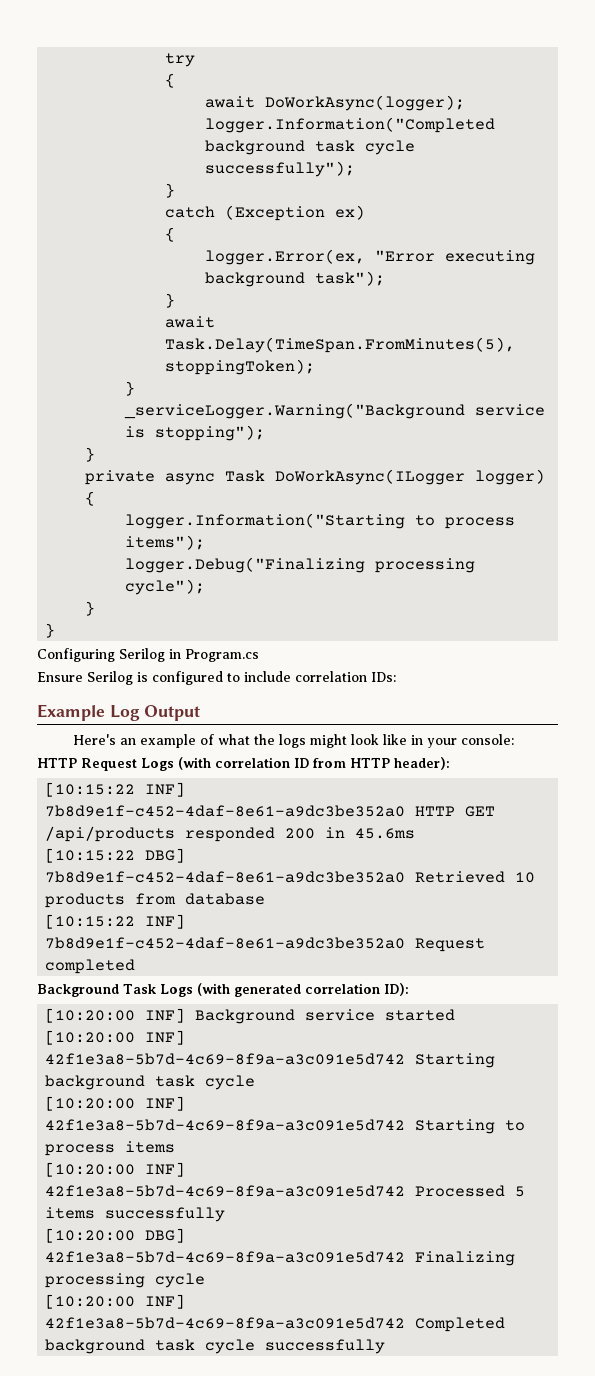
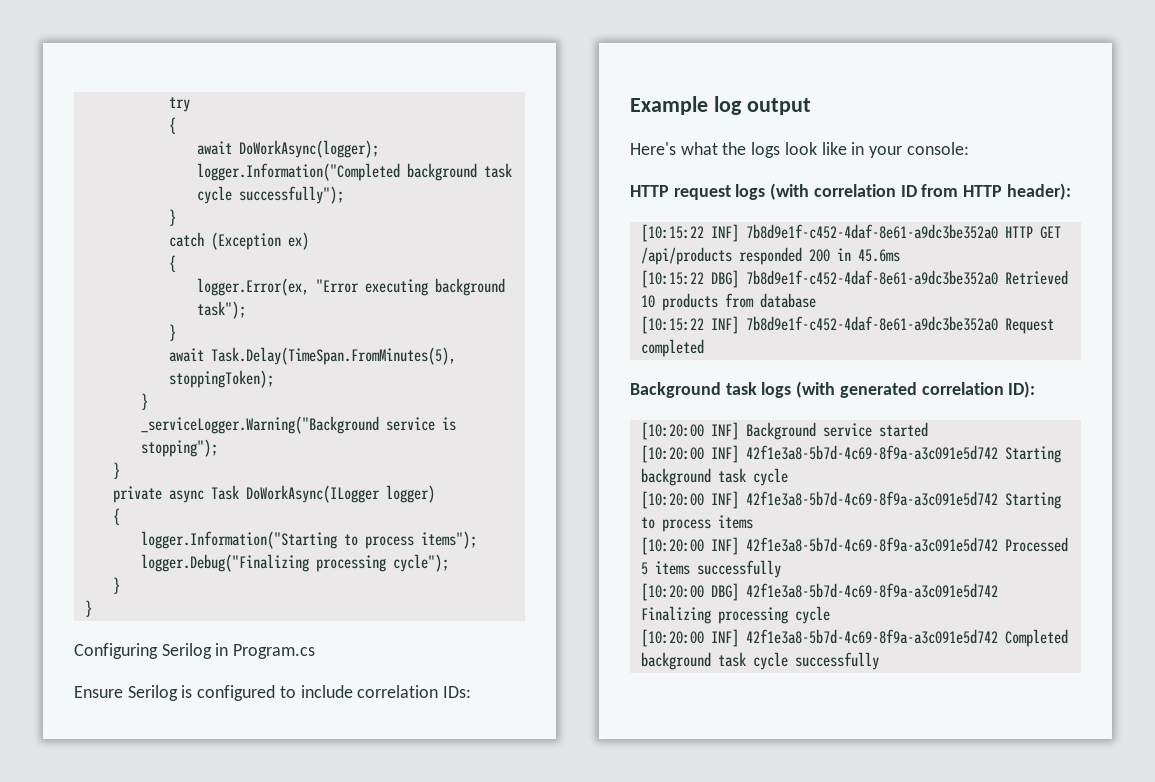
[109,705,201,721] Log Output -> [713,96,811,115] log output
[120,734,215,748] an example of -> (676, 148) none
[310,734,348,748] might -> (781, 150) none
[81,758,174,771] Request Logs -> [673,184,766,200] request logs
[123,984,193,997] Task Logs -> [725,382,792,398] task logs

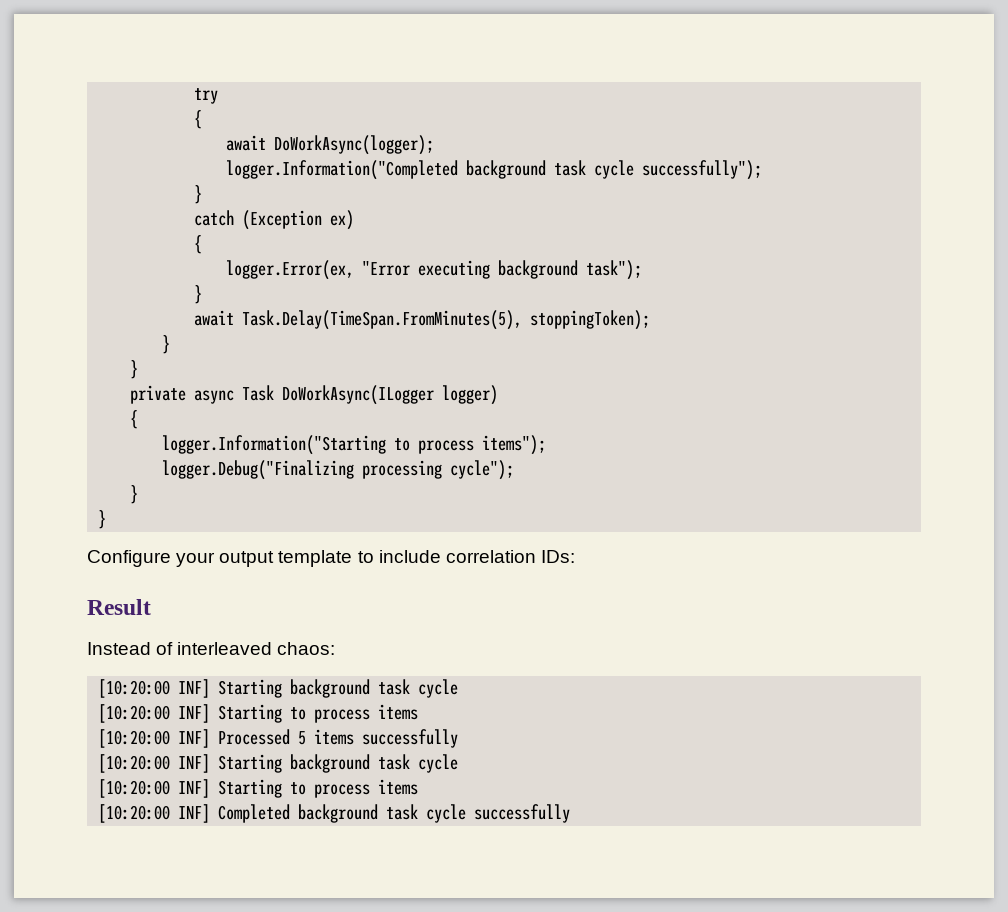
[140,416,456,434] [140,439,218,457] // _serviceLogger.Warning("Background service is stopping"); -> (171, 344) none
[74,643,316,659] [74,685,472,701] [630,96,811,115] [630,142,969,158] [630,183,1071,200] [640,224,1061,242] [640,247,900,265] [640,270,1068,288] [640,293,816,311] [640,316,1054,334] [640,339,704,357] [630,381,1036,398] [640,422,928,440] [640,445,1061,463] [640,468,788,486] [640,491,1061,509] [640,515,753,532] [640,537,998,555] Configuring Serilog in Program.cs // Ensure Serilog is configured to include correlation IDs: // Example log output // Here's what the logs look like in your console: // HTTP request logs (with correlation ID from HTTP header): // [10:15:22 INF] 7b8d9e1f-c452-4daf-8e61-a9dc3be352a0 HTTP GET /api/products responded 200 in 45.6ms // [10:15:22 DBG] 7b8d9e1f-c452-4daf-8e61-a9dc3be352a0 Retrieved 10 products from database // [10:15:22 INF] 7b8d9e1f-c452-4daf-8e61-a9dc3be352a0 Request completed // Background task logs (with generated correlation ID): // [10:20:00 INF] Background service started // [10:20:00 INF] 42f1e3a8-5b7d-4c69-8f9a-a3c091e5d742 Starting background task cycle // [10:20:00 INF] 42f1e3a8-5b7d-4c69-8f9a-a3c091e5d742 Starting to process items // [10:20:00 INF] 42f1e3a8-5b7d-4c69-8f9a-a3c091e5d742 -> [87,550,575,567] [87,599,151,615] [87,642,336,655] [98,679,459,698] [98,704,419,723] [98,729,211,748] Configure your output template to include correlation IDs: // Result // Instead of interleaved chaos: // [10:20:00 INF] Starting background task cycle // [10:20:00 INF] Starting to process items // [10:20:00 INF]
[710,583,998,601] [640,606,830,624] [640,629,998,647] DBG] 42f1e3a8-5b7d-4c69-8f9a-a3c091e5d742 Finalizing processing cycle // [10:20:00 INF] 42f1e3a8-5b7d-4c69-8f9a-a3c091e5d742 -> [178,754,459,773] [98,779,419,798] [98,804,211,823] INF] Starting background task cycle // [10:20:00 INF] Starting to process items // [10:20:00 INF]

